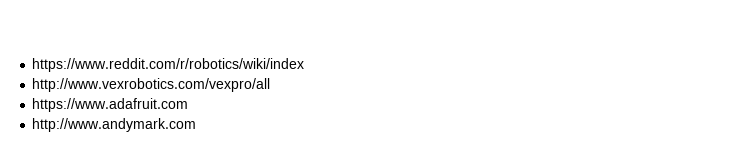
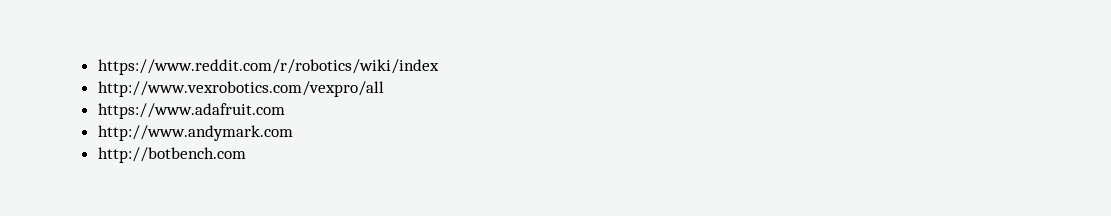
(197, 125) none -> [97,147,246,163] // http://botbench.com

